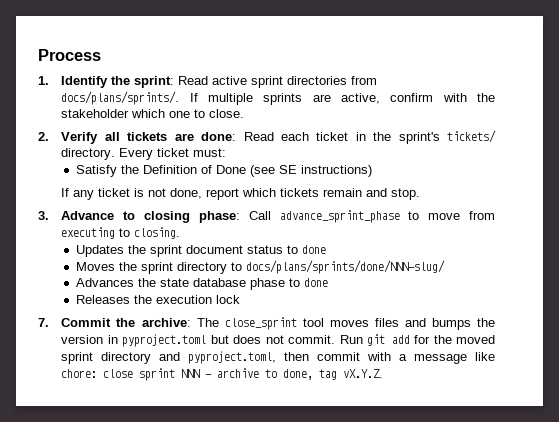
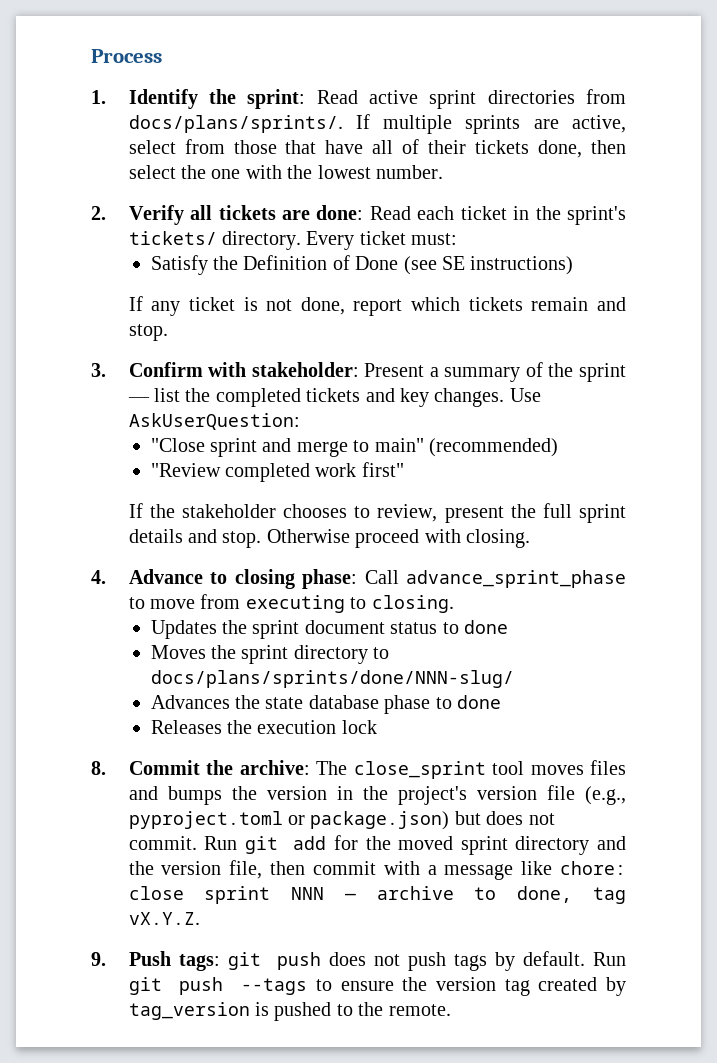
[390,93,495,102] [61,109,245,118] confirm with the stakeholder which one to close. -> [128,139,626,158] [128,165,444,179] select from those that have all of their tickets done, then select the one with the lowest number.
(49, 215) none -> [128,362,626,382] [127,388,541,407] [128,413,300,430] [150,438,559,457] [150,462,404,482] [128,503,626,523] [128,529,531,548] [91,570,106,584] Confirm with stakeholder: Present a summary of the sprint — list the completed tickets and key changes. Use AskUserQuestion: // "Close sprint and merge to main" (recommended) // "Review completed work first" // If the stakeholder chooses to review, present the full sprint details and stop. Otherwise proceed with closing. // 4.
[38,318,49,327] 7. -> [91,761,106,775] 8.
[122,334,207,347] pyproject.toml -> [362,785,626,805] [128,811,450,830] the project's version file (e.g., pyproject.toml or package.json)
[188,351,277,364] pyproject.toml, -> [128,860,263,879] the version file,
(384, 373) none -> [91,951,627,971] [128,977,626,996] [128,1002,451,1021] // 9. Push tags: git push does not push tags by default. Run git push --tags to ensure the version tag created by tag_version is pushed to the remote.

